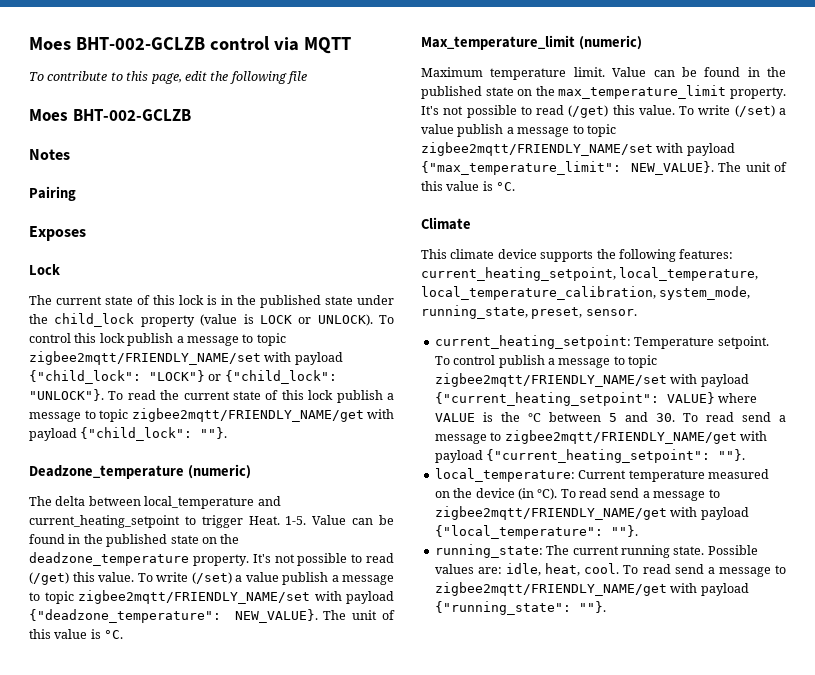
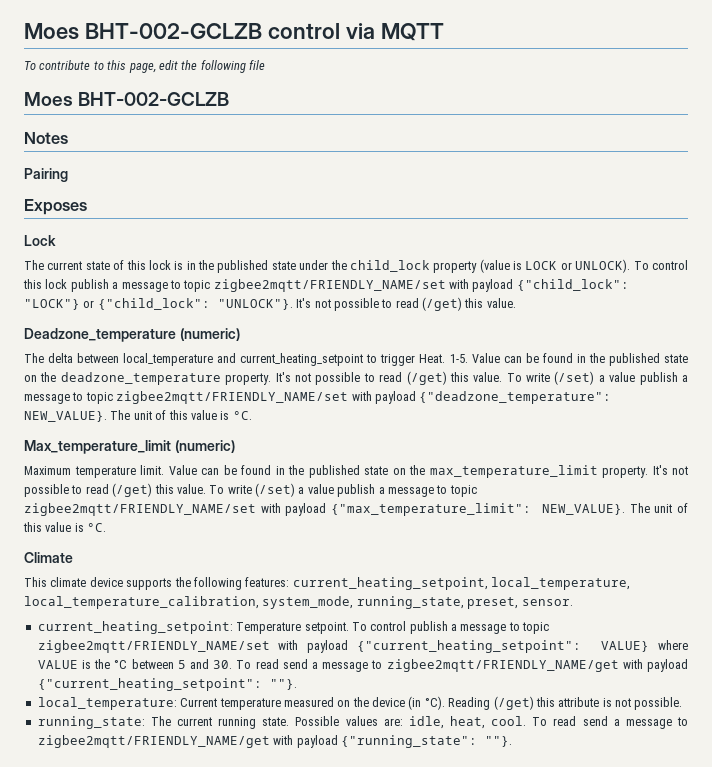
[108,390,394,403] [29,408,394,422] [29,427,228,441] To read the current state of this lock publish a message to topic zigbee2mqtt/FRIENDLY_NAME/get with payload {"child_lock": ""}. -> [296,297,516,311] It's not possible to read (/get) this value.
[560,488,720,501] [434,506,749,520] [434,525,638,539] To read send a message to zigbee2mqtt/FRIENDLY_NAME/get with payload {"local_temperature": ""}. -> [448,696,683,710] Reading (/get) this attribute is not possible.

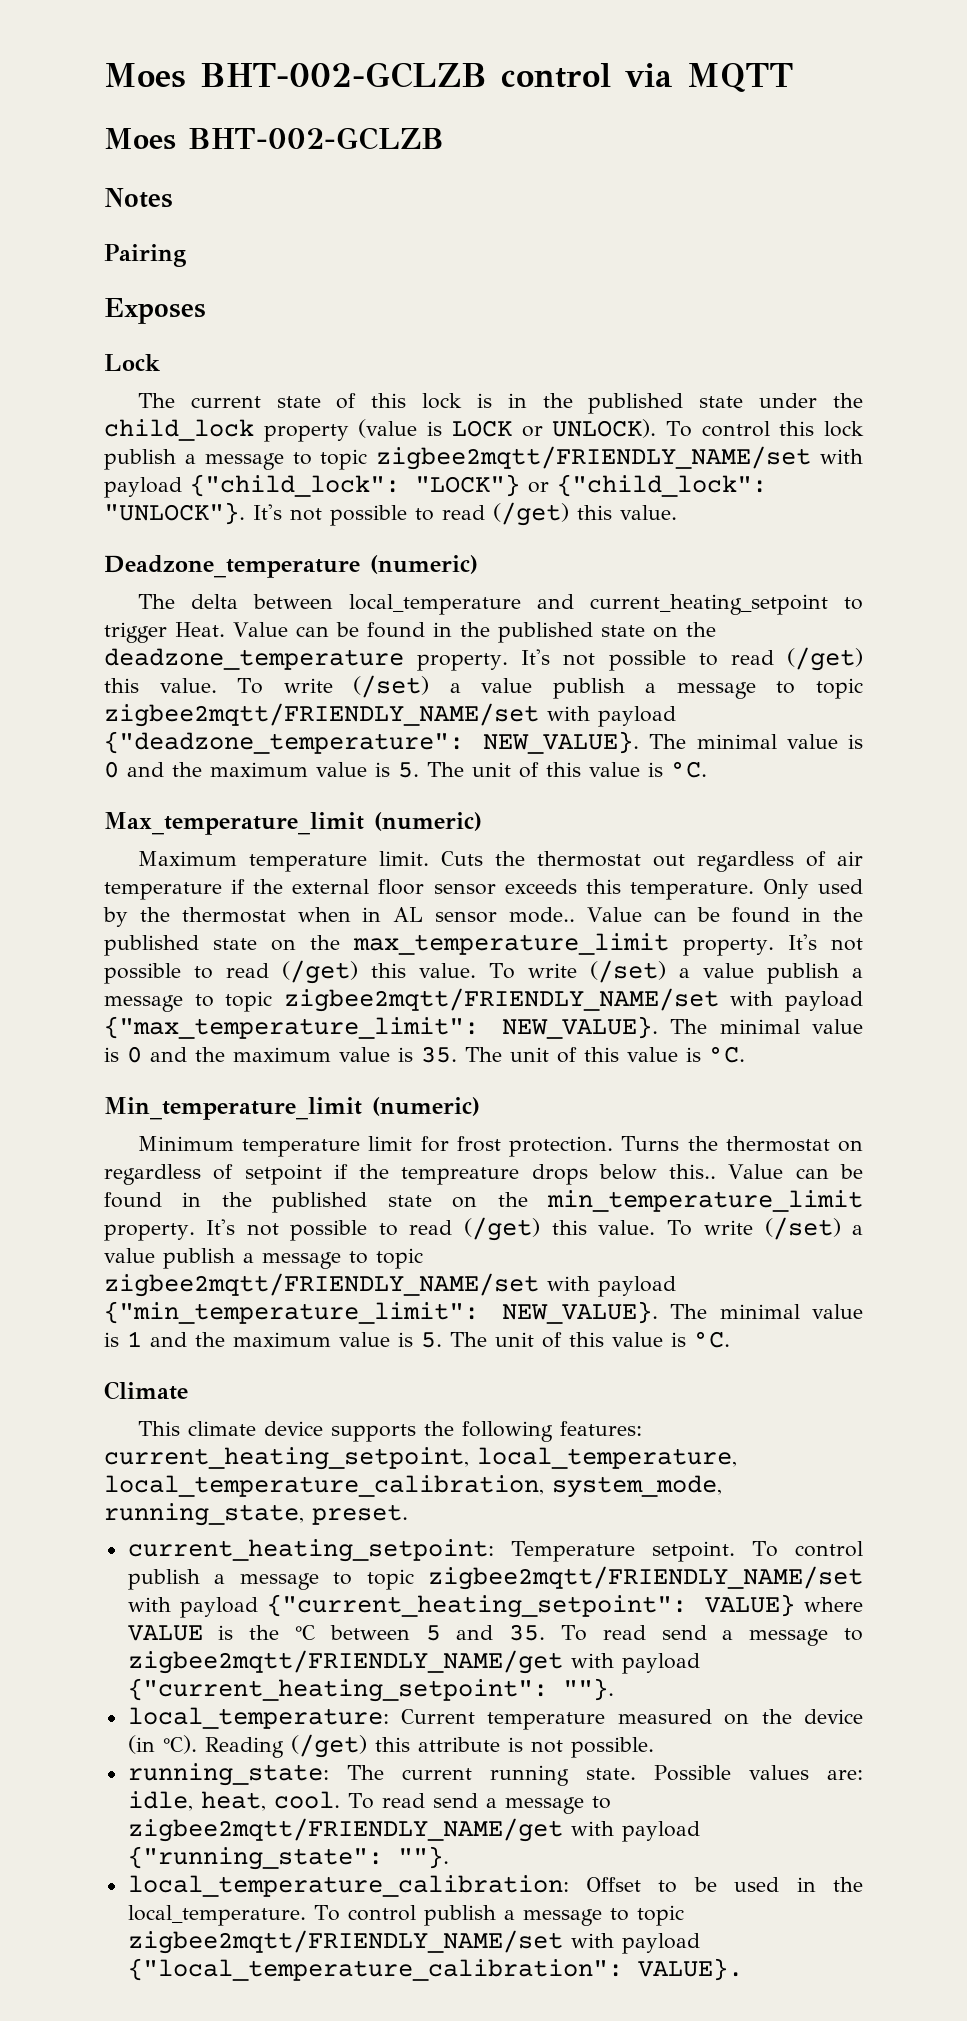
[24,60,265,73] // To contribute to this page, edit the following file -> (793, 78) none
[449,354,468,363] 1-5. -> (225, 629) none
(131, 415) none -> [696,734,863,749] [104,761,464,778] minimal value is 0 and the maximum value is 5. The
(164, 470) none -> [440,851,863,872] [104,879,864,900] [103,907,575,927] Cuts the thermostat out regardless of air temperature if the external floor sensor exceeds this temperature. Only used by the thermostat when in AL sensor mode..
(650, 508) none -> [719,1019,863,1034] [104,1046,745,1063] [104,1097,480,1120] [137,1136,864,1157] [104,1164,863,1185] [104,1190,863,1213] [104,1217,863,1241] [104,1248,423,1269] [104,1273,676,1297] [104,1301,863,1324] [104,1331,487,1348] minimal value is 0 and the maximum value is 35. The unit of this value is °C. // Min_temperature_limit (numeric) // Minimum temperature limit for frost protection. Turns the thermostat on regardless of setpoint if the tempreature drops below this.. Value can be found in the published state on the min_temperature_limit property. It's not possible to read (/get) this value. To write (/set) a value publish a message to topic zigbee2mqtt/FRIENDLY_NAME/set with payload {"min_temperature_limit": NEW_VALUE}. The minimal value is 1 and the maximum value is 5. The
[467,597,573,609] preset, sensor. -> [312,1504,408,1525] preset.
[213,660,233,669] 30. -> [509,1624,546,1641] 35.
(512, 741) none -> [127,1875,863,1897] [127,1905,684,1926] [127,1930,700,1954] [127,1958,743,1981] // local_temperature_calibration: Offset to be used in the local_temperature. To control publish a message to topic zigbee2mqtt/FRIENDLY_NAME/set with payload {"local_temperature_calibration": VALUE}.

